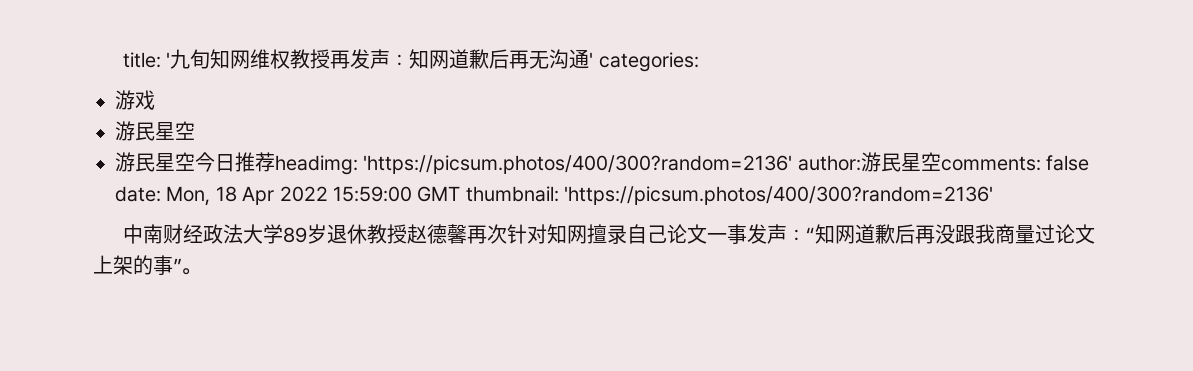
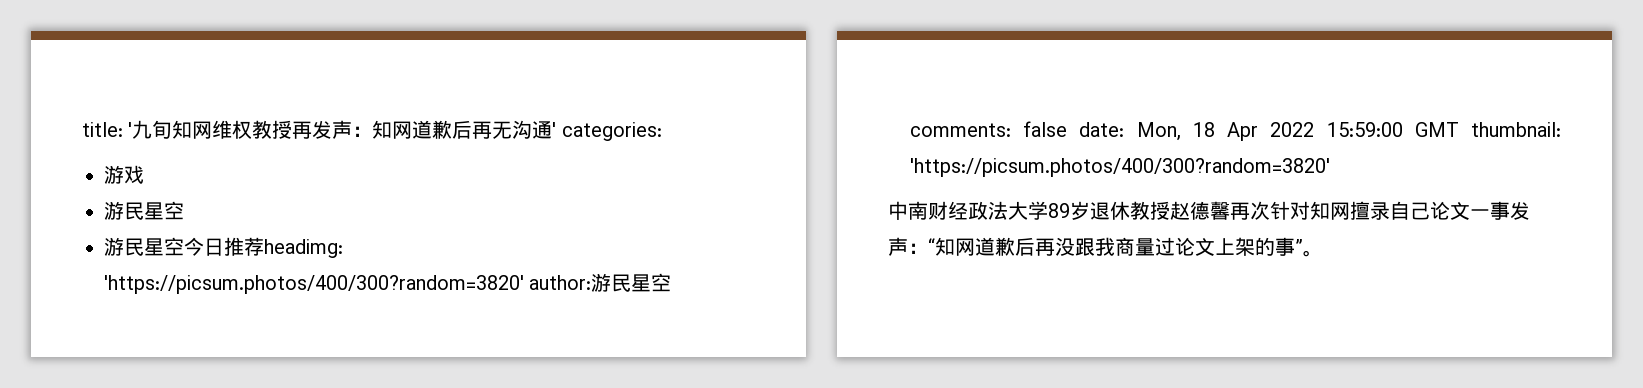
[363,155,793,174] 'https://picsum.photos/400/300?random=2136' -> [104,275,524,294] 'https://picsum.photos/400/300?random=3820'
[564,186,994,205] 'https://picsum.photos/400/300?random=2136' -> [910,158,1330,177] 'https://picsum.photos/400/300?random=3820'

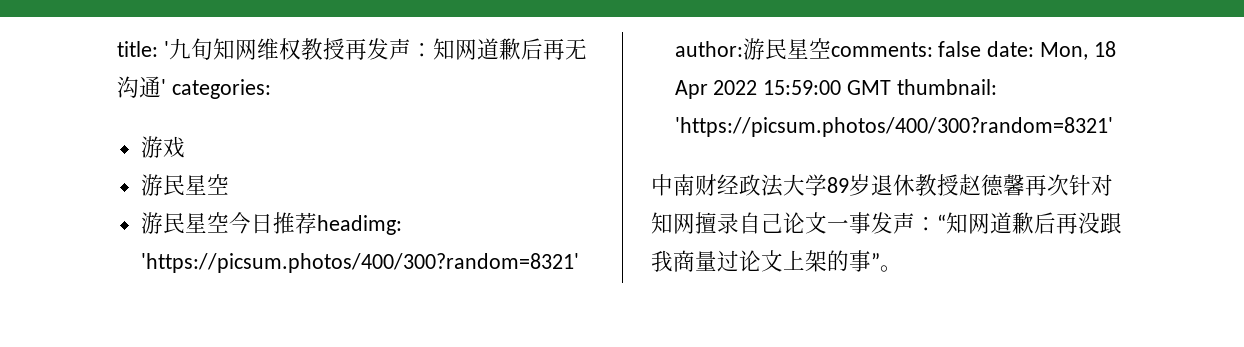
[104,275,524,294] 'https://picsum.photos/400/300?random=3820' -> [140,253,579,273] 'https://picsum.photos/400/300?random=8321'
[910,158,1330,177] 'https://picsum.photos/400/300?random=3820' -> [674,117,1113,137] 'https://picsum.photos/400/300?random=8321'

